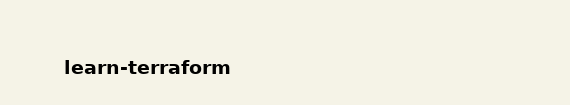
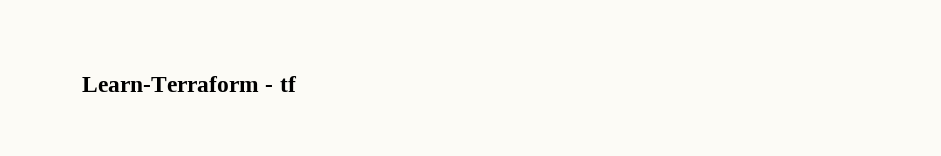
[64,60,231,74] learn-terraform -> [82,76,297,92] Learn-Terraform - tf

